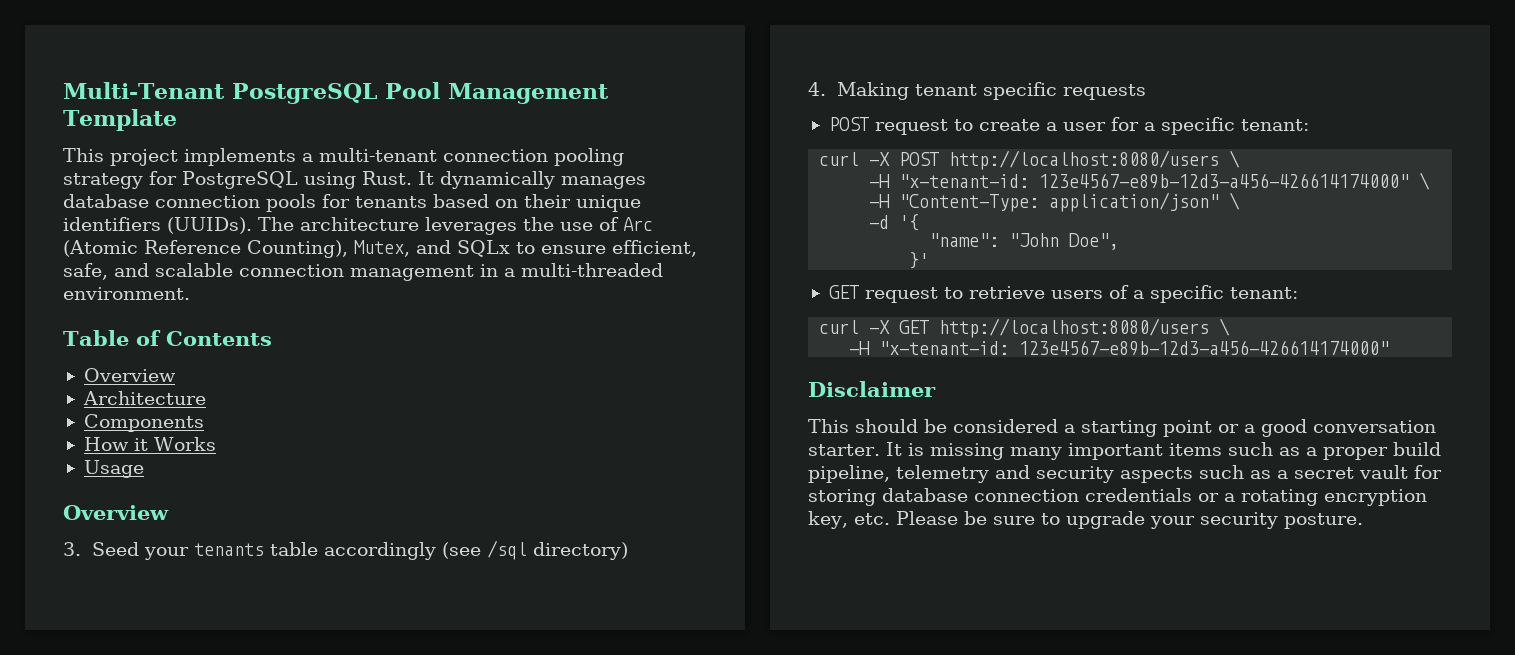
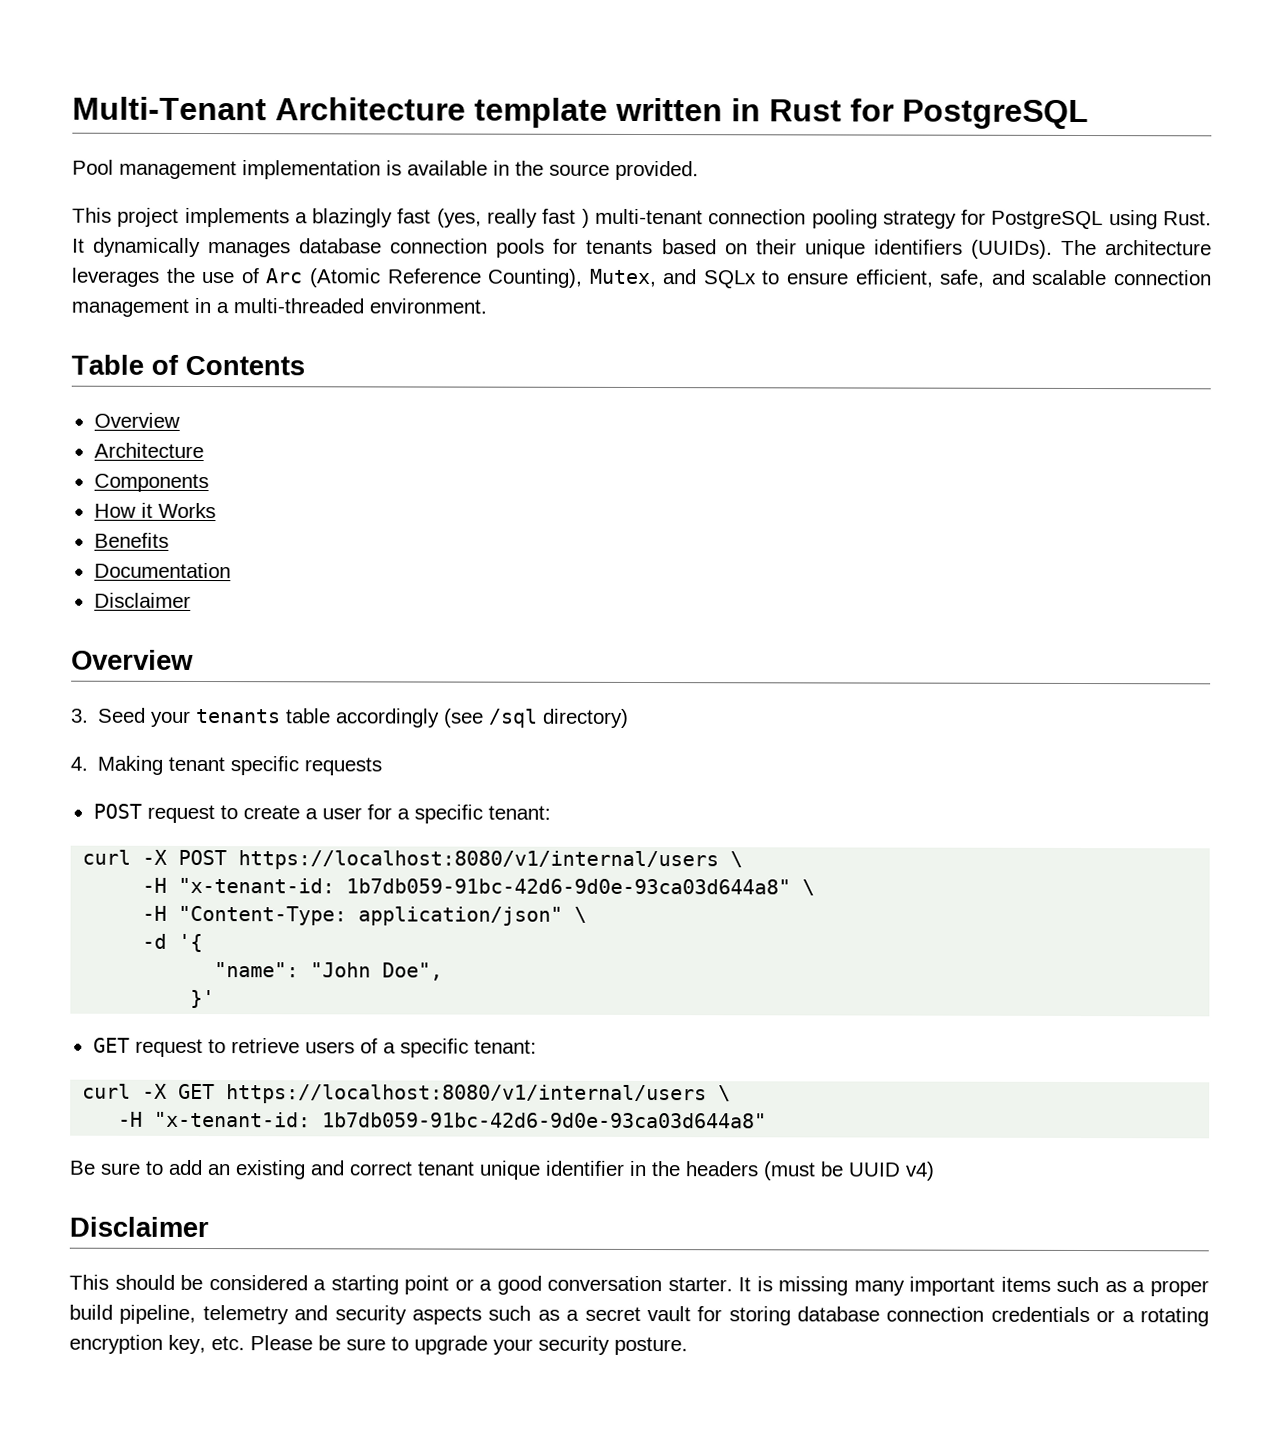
[231,82,609,104] [63,109,177,131] [63,148,313,166] PostgreSQL Pool Management Template // This project implements a -> [275,97,1089,130] [72,159,699,181] [72,207,590,228] Architecture template written in Rust for PostgreSQL // Pool management implementation is available in the source provided. // This project implements a blazingly fast (yes, really fast )
[83,460,144,478] Usage -> [93,532,169,548] [93,562,231,579] [93,592,191,608] Benefits // Documentation // Disclaimer
[949,150,1241,170] [869,173,1410,189] http://localhost:8080/users \ // -H "x-tenant-id: 123e4567-e89b-12d3-a456-426614174000" -> [238,850,744,871] [142,877,792,895] https://localhost:8080/v1/internal/users \ // -H "x-tenant-id: 1b7db059-91bc-42d6-9d0e-93ca03d644a8"
[939,318,1231,338] [849,340,1390,356] http://localhost:8080/users \ // -H "x-tenant-id: 123e4567-e89b-12d3-a456-426614174000" -> [226,1084,732,1105] [118,1111,768,1129] [69,1159,935,1181] https://localhost:8080/v1/internal/users \ // -H "x-tenant-id: 1b7db059-91bc-42d6-9d0e-93ca03d644a8" // Be sure to add an existing and correct tenant unique identifier in the headers (must be UUID v4)

